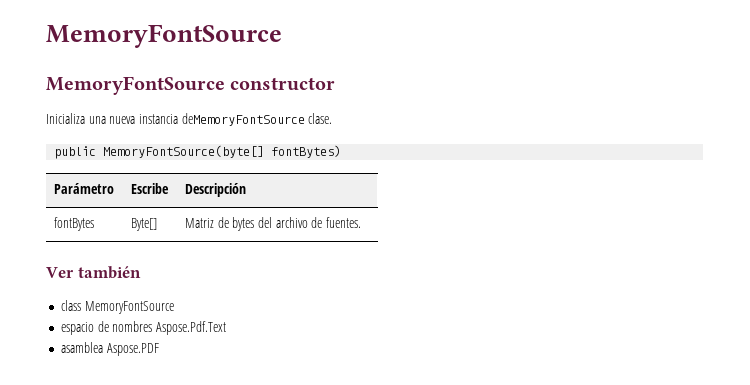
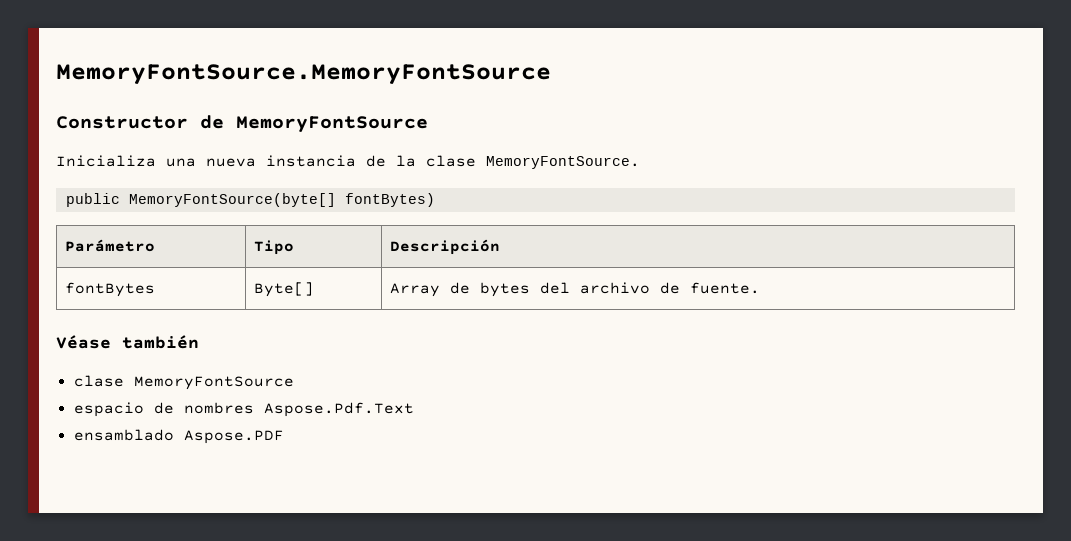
[46,24,282,48] [46,76,336,95] MemoryFontSource // MemoryFontSource constructor -> [56,64,551,85] [56,115,428,133] MemoryFontSource.MemoryFontSource // Constructor de MemoryFontSource
[181,113,333,126] deMemoryFontSource clase. -> [366,155,640,169] de la clase MemoryFontSource.
[131,183,170,194] Escribe -> [253,240,294,255] Tipo
[185,218,215,228] Matriz -> [389,283,440,297] Array
[325,217,361,228] [46,267,74,278] fuentes. // Ver -> [689,282,760,294] [56,335,111,349] fuente. // Véase
[60,300,81,311] class -> [73,375,124,387] clase
[60,342,103,353] asamblea -> [73,429,174,441] ensamblado

